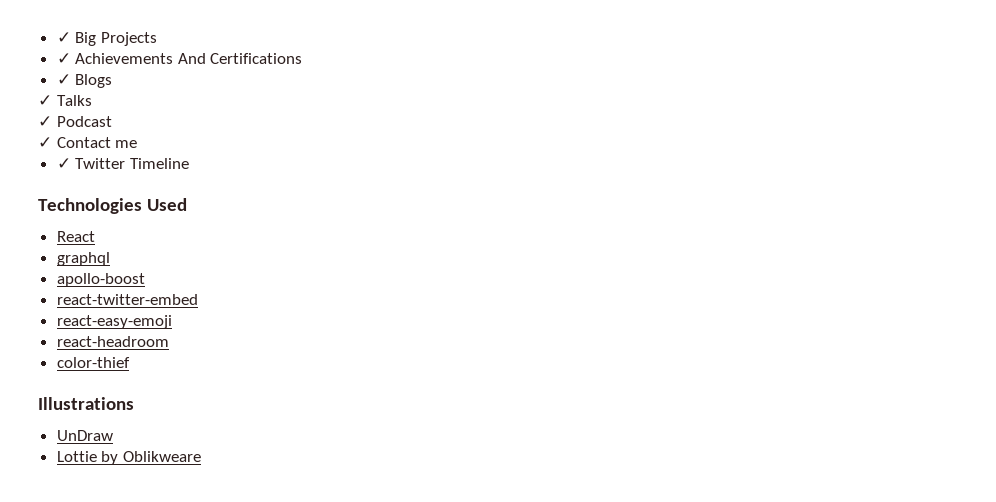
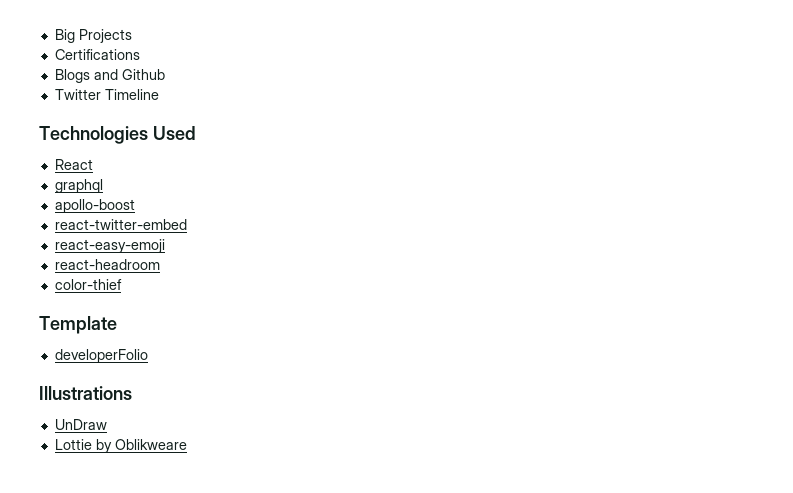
[56,32,71,43] ✓ -> (54, 36) none
[56,53,206,64] ✓ Achievements And -> (132, 36) none
[56,74,71,85] ✓ -> (140, 54) none
[38,95,92,106] [38,116,112,127] [38,137,138,148] [56,158,71,169] // ✓ Talks // ✓ Podcast // ✓ Contact me // ✓ -> [93,69,165,80] and Github //
(130, 362) none -> [39,316,117,334] [54,349,148,363] // Template // developerFolio

